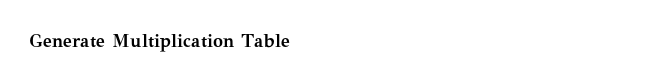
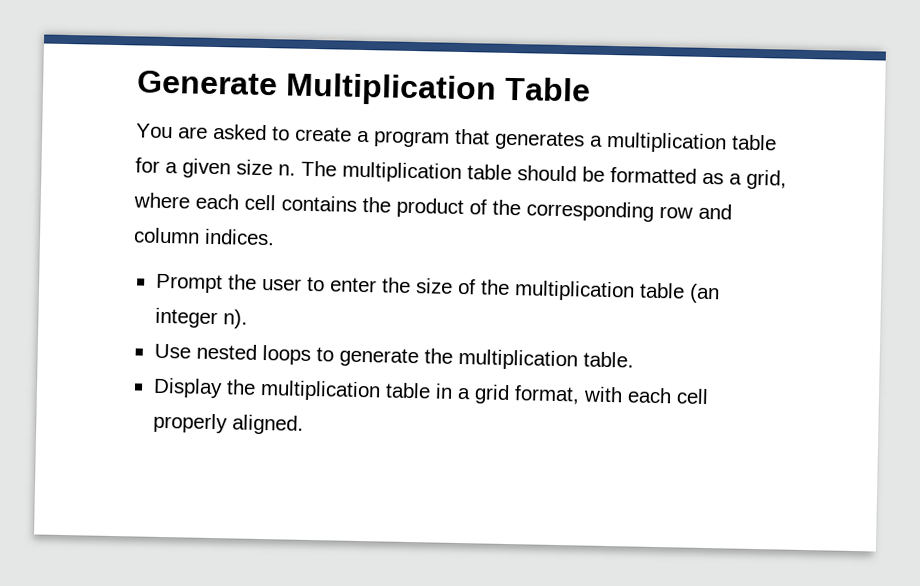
(290, 41) none -> [136,123,777,154] [135,157,787,190] [133,192,732,222] [133,227,275,246] [154,273,720,304] [154,307,248,329] [153,343,634,371] [152,377,709,405] [152,412,304,435] // You are asked to create a program that generates a multiplication table for a given size n. The multiplication table should be formatted as a grid, where each cell contains the product of the corresponding row and column indices. // Prompt the user to enter the size of the multiplication table (an integer n). // Use nested loops to generate the multiplication table. // Display the multiplication table in a grid format, with each cell properly aligned.

